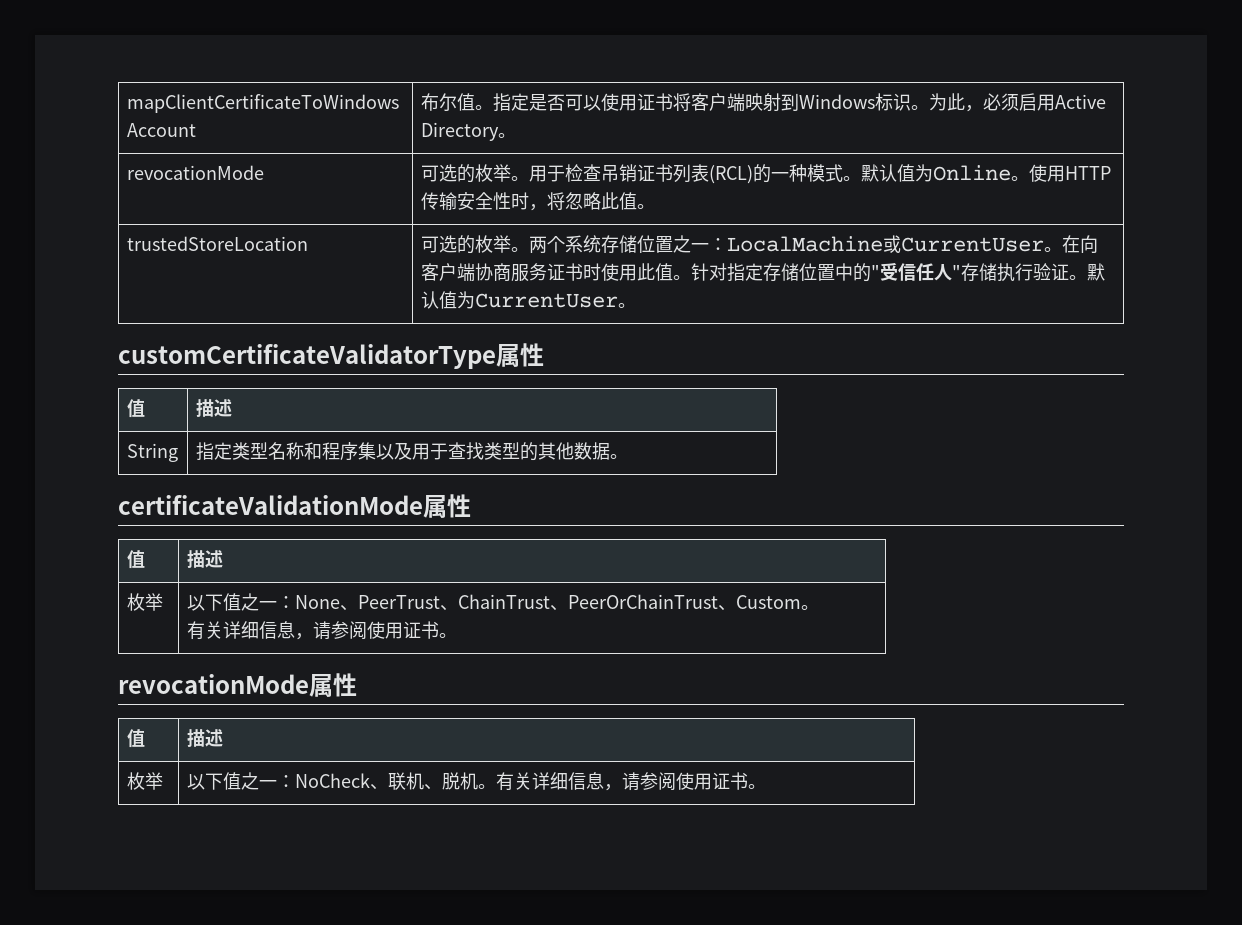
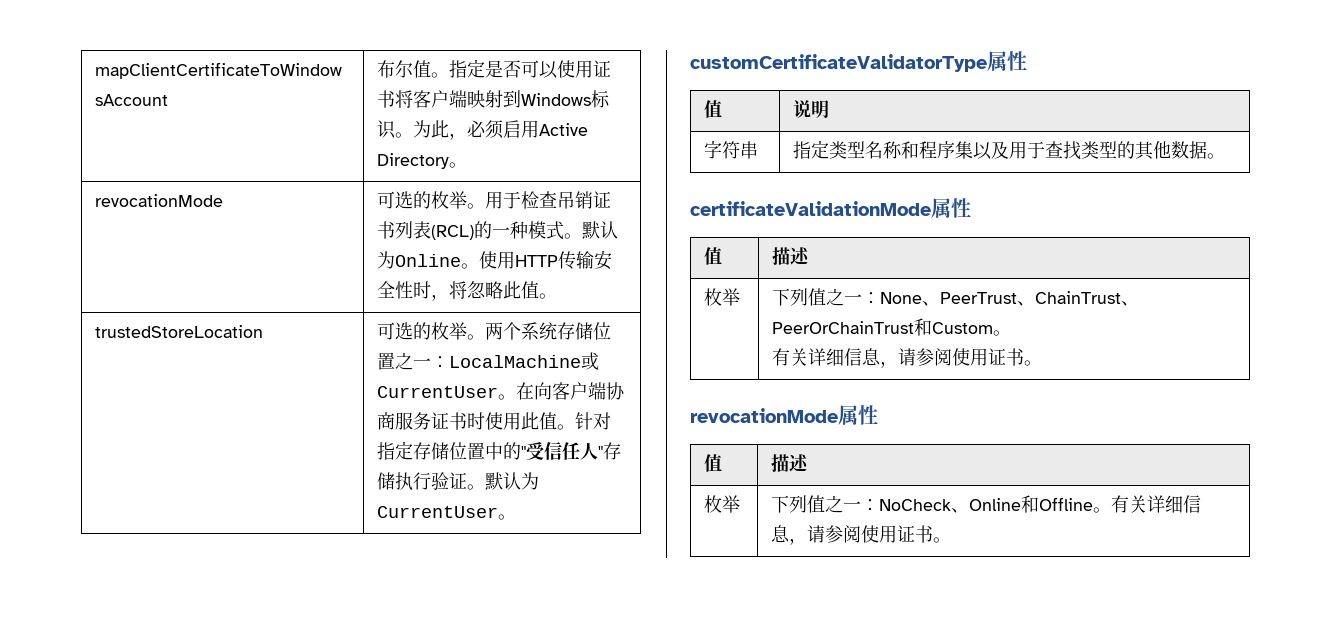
[896,164,915,182] 值 -> (619, 230) none
[438,291,457,309] 值 -> (522, 481) none
[195,399,232,417] [126,443,178,462] 描述 // String -> [793,100,830,118] [704,140,759,159] 说明 // 字符串
[186,594,223,611] 以下 -> [772,288,809,306] 下列
[717,605,736,611] 、 -> [914,318,933,336] 和
[186,773,223,790] 以下 -> [771,495,808,513] 下列
[387,772,478,790] 联机、脱机 -> [969,495,1094,513] Online和Offline

